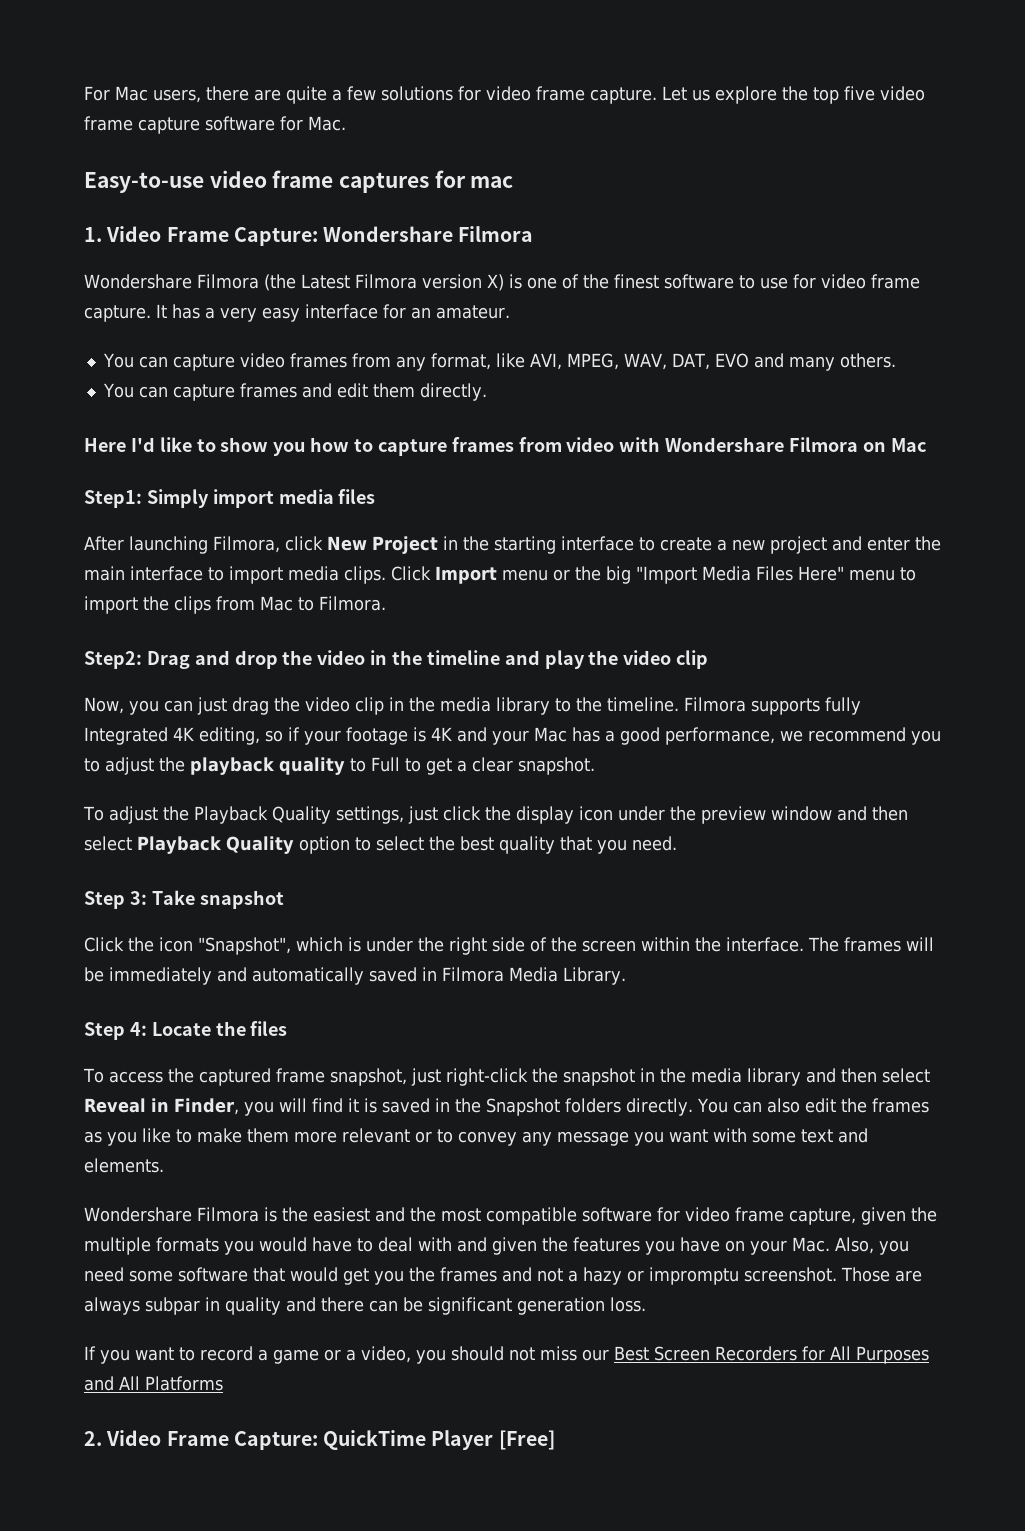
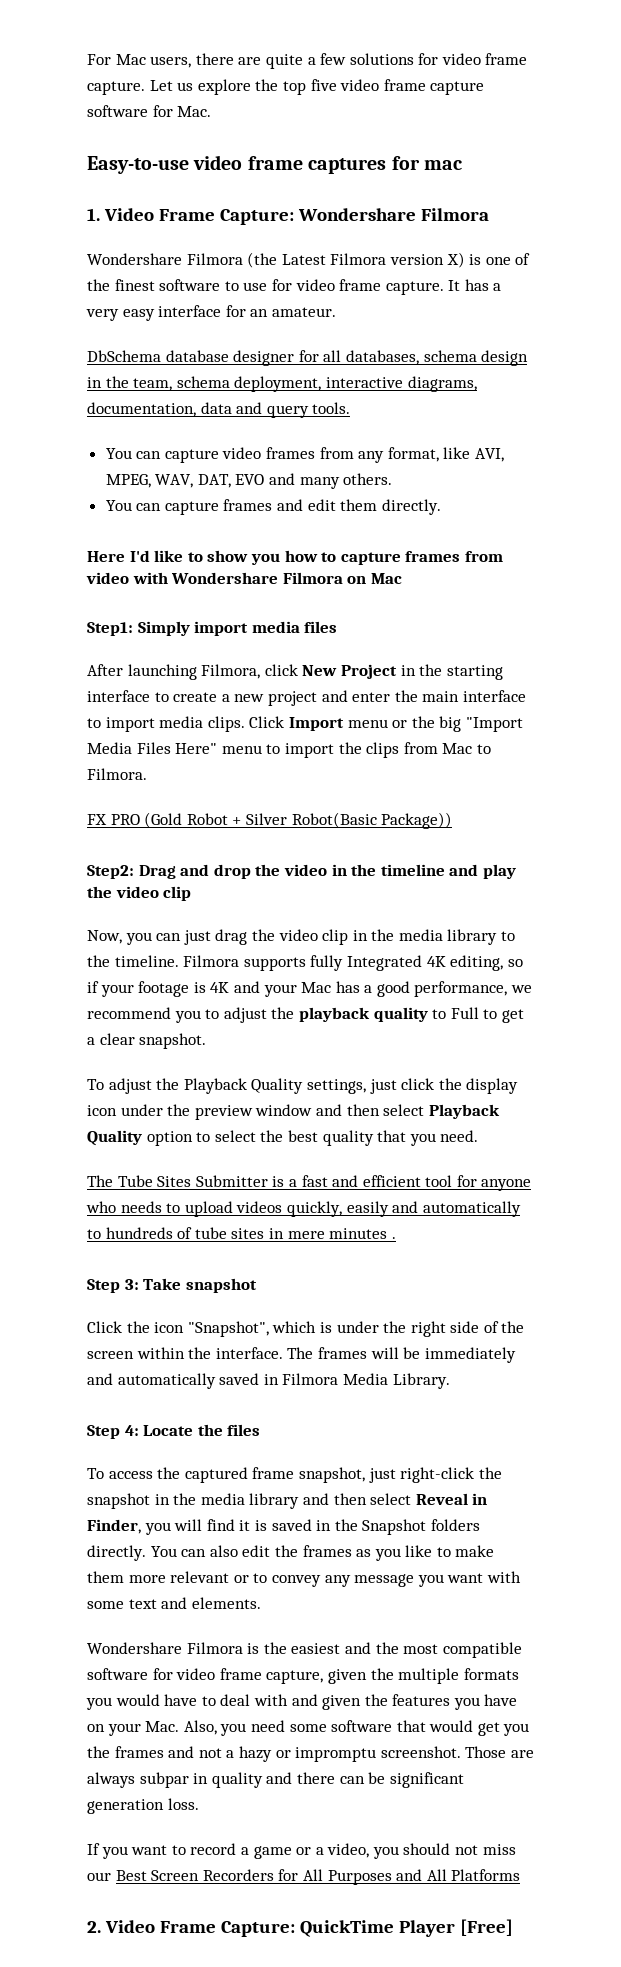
(510, 312) none -> [87,350,529,366] [87,376,477,392] [87,402,351,418] // DbSchema database designer for all databases, schema design in the team, schema deployment, interactive diagrams, documentation, data and query tools.
(386, 603) none -> [87,812,453,829] // FX PRO (Gold Robot + Silver Robot(Basic Package))
(677, 843) none -> [87,1175,532,1191] [86,1201,521,1217] [87,1227,396,1239] // The Tube Sites Submitter is a fast and efficient tool for anyone who needs to upload videos quickly, easily and automatically to hundreds of tube sites in mere minutes .

